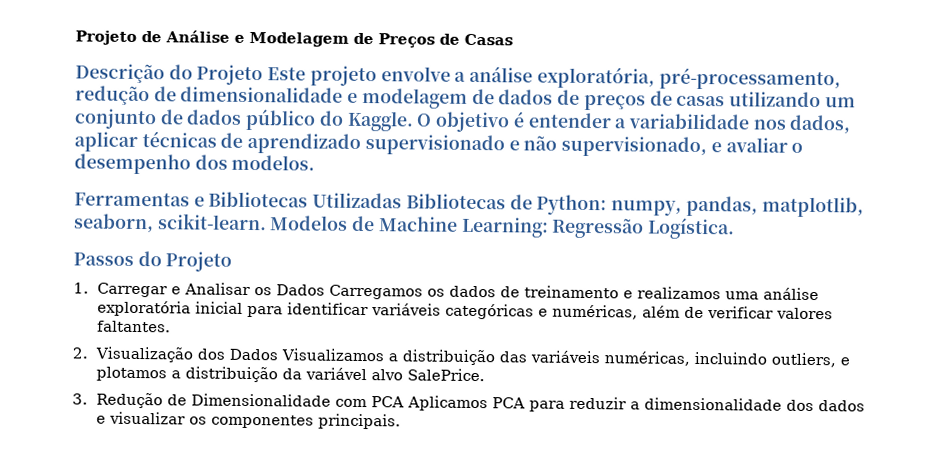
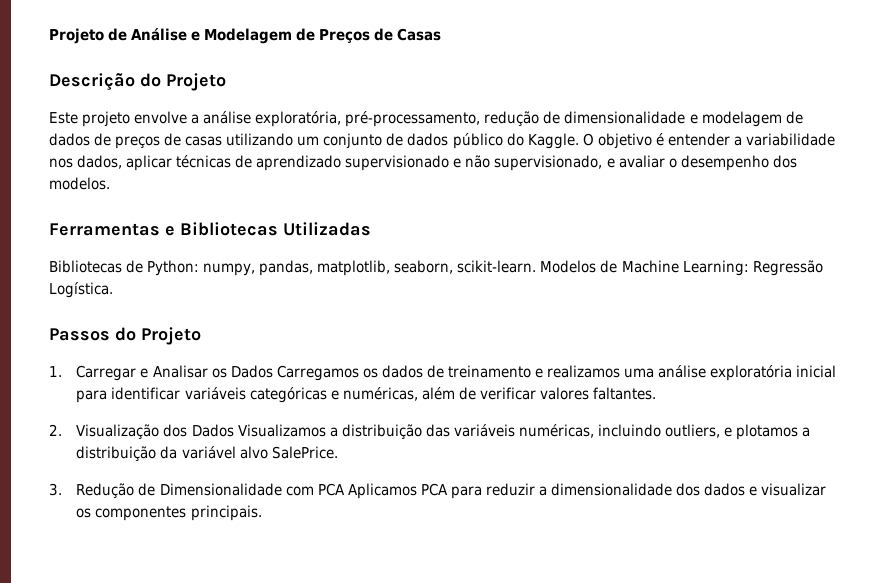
(264, 75) none -> (226, 82) //
(403, 200) none -> (371, 229) //

